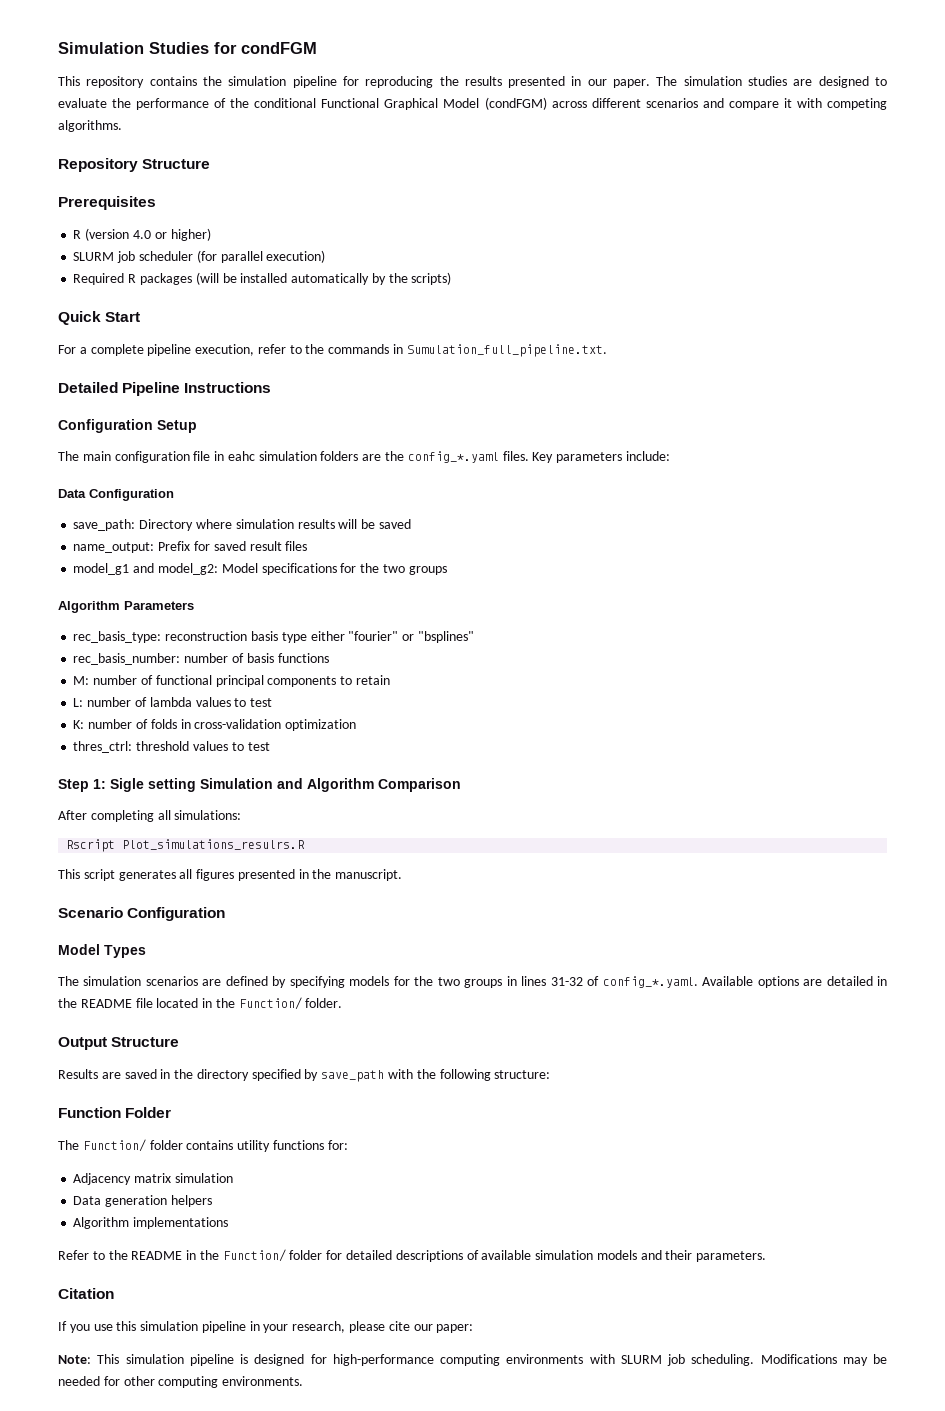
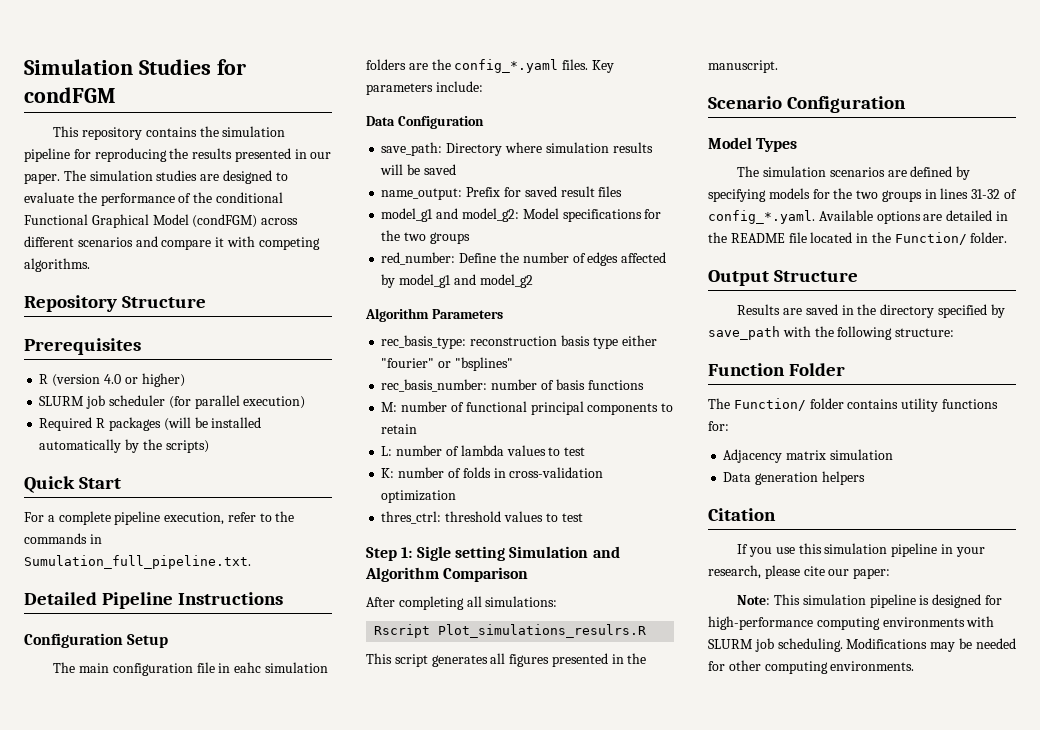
(447, 570) none -> [381,252,667,266] [381,274,533,288] // red_number: Define the number of edges affected by model_g1 and model_g2
[73,1217,229,1229] [58,1249,767,1262] // Algorithm implementations // Refer to the README in the Function/ folder for detailed descriptions of available simulation models and their parameters. -> (865, 478) none

